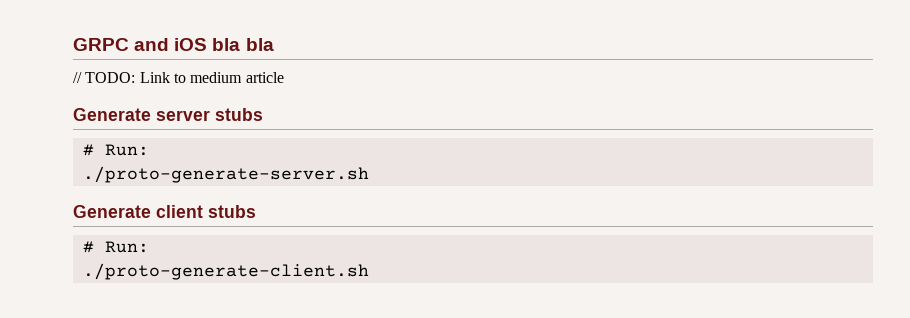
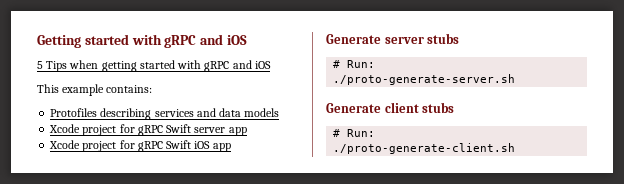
[73,38,274,51] [73,72,284,83] GRPC and iOS bla bla // // TODO: Link to medium article -> [37,34,247,48] [37,60,271,72] [37,84,153,96] [50,108,280,120] [49,124,247,136] [49,140,231,152] Getting started with gRPC and iOS // 5 Tips when getting started with gRPC and iOS // This example contains: // Protofiles describing services and data models // Xcode project for gRPC Swift server app // Xcode project for gRPC Swift iOS app

